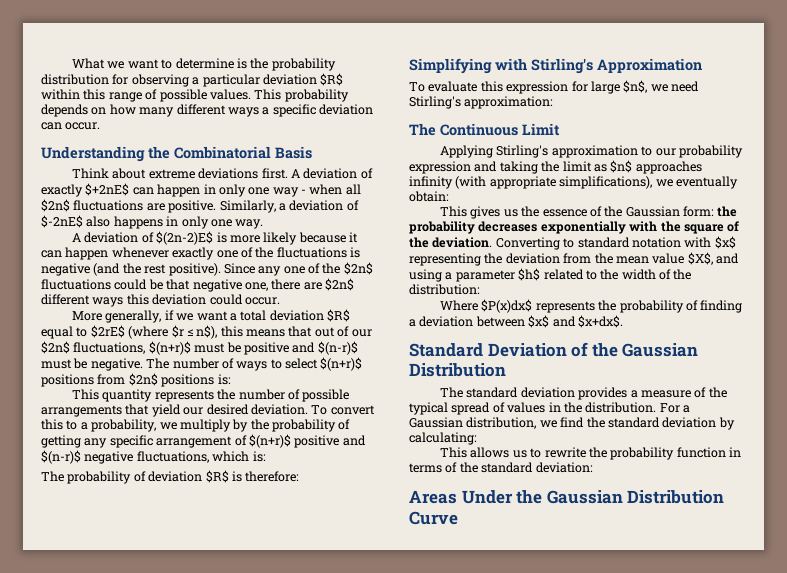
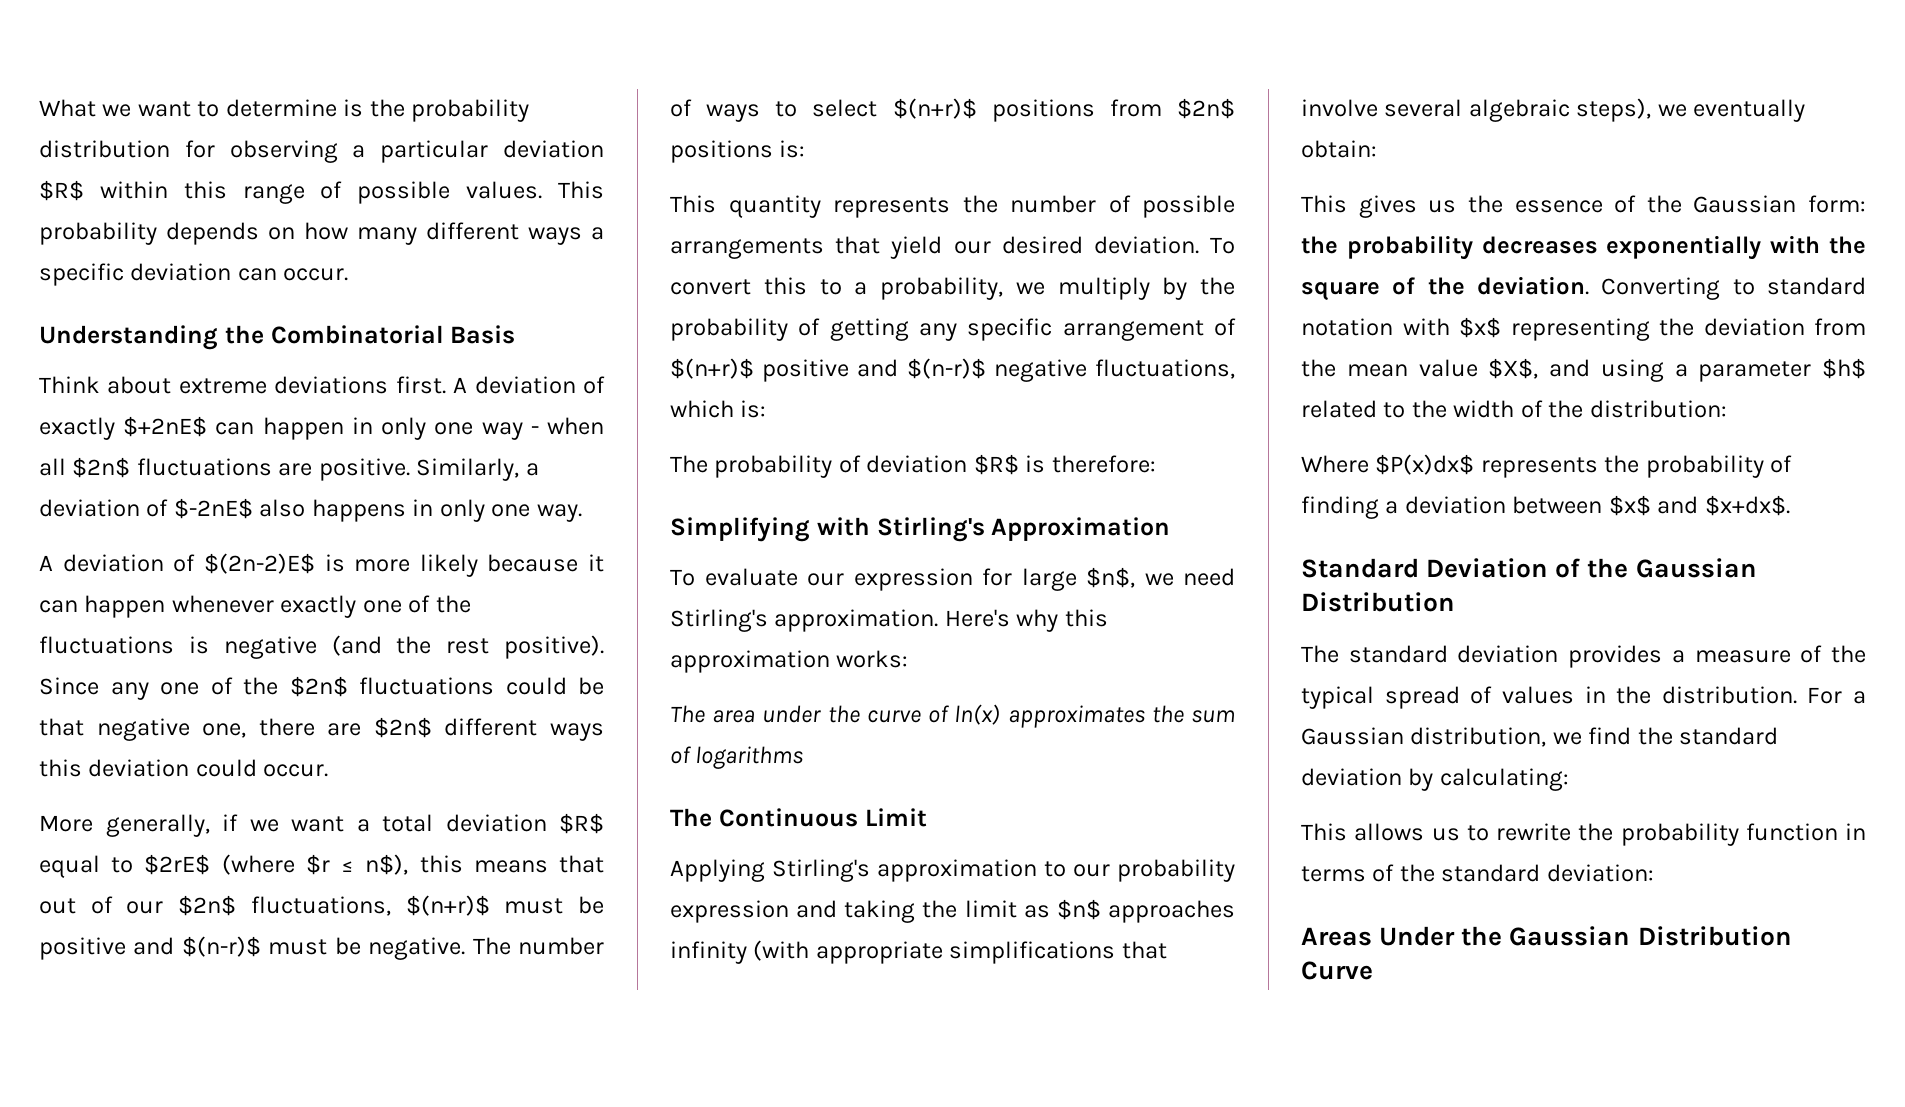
[480,81,503,92] this -> [807,573,844,586] our
[464,96,554,109] approximation: -> [774,609,1108,632] [670,650,909,673] [670,704,1235,728] [670,746,804,769] approximation. Here's why this approximation works: // The area under the curve of ln(x) approximates the sum of logarithms
[559,176,653,189] simplifications), -> [949,941,1167,964] [1301,98,1652,122] simplifications that involve several algebraic steps),

